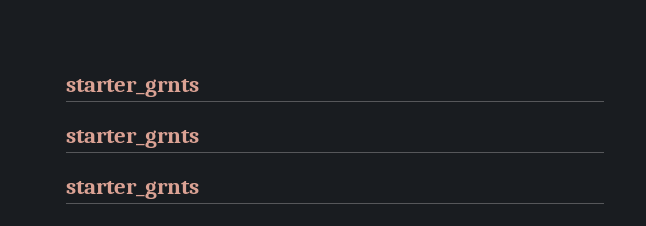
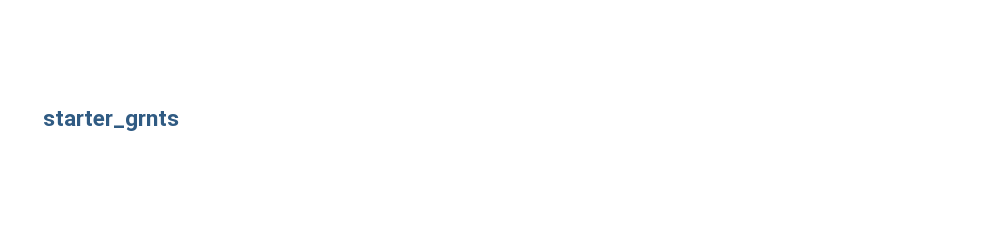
[66,79,199,97] [66,130,199,148] [66,181,199,199] starter_grnts // starter_grnts // starter_grnts -> [43,111,179,131] starter_grnts

